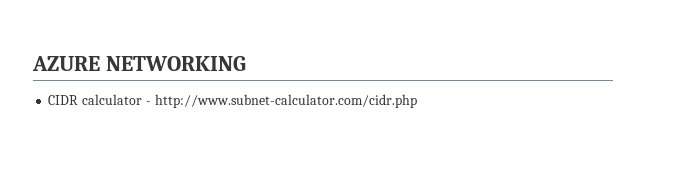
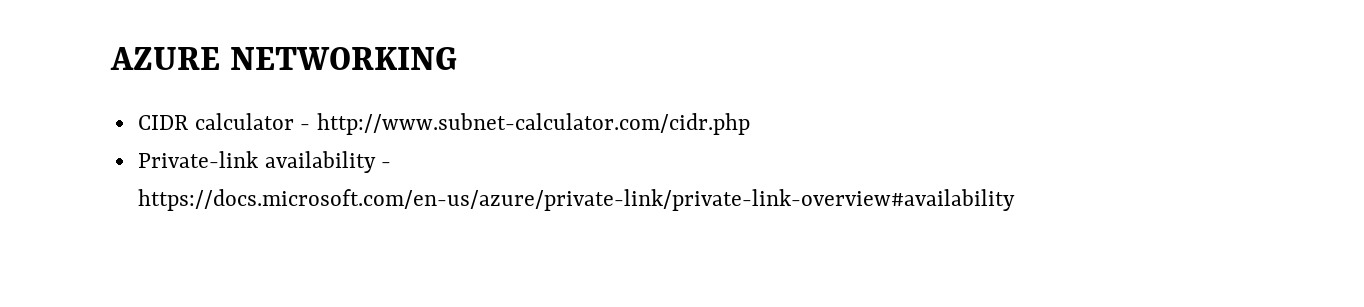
(417, 101) none -> [137,151,392,173] [137,189,1015,211] // Private-link availability - https://docs.microsoft.com/en-us/azure/private-link/private-link-overview#availability

